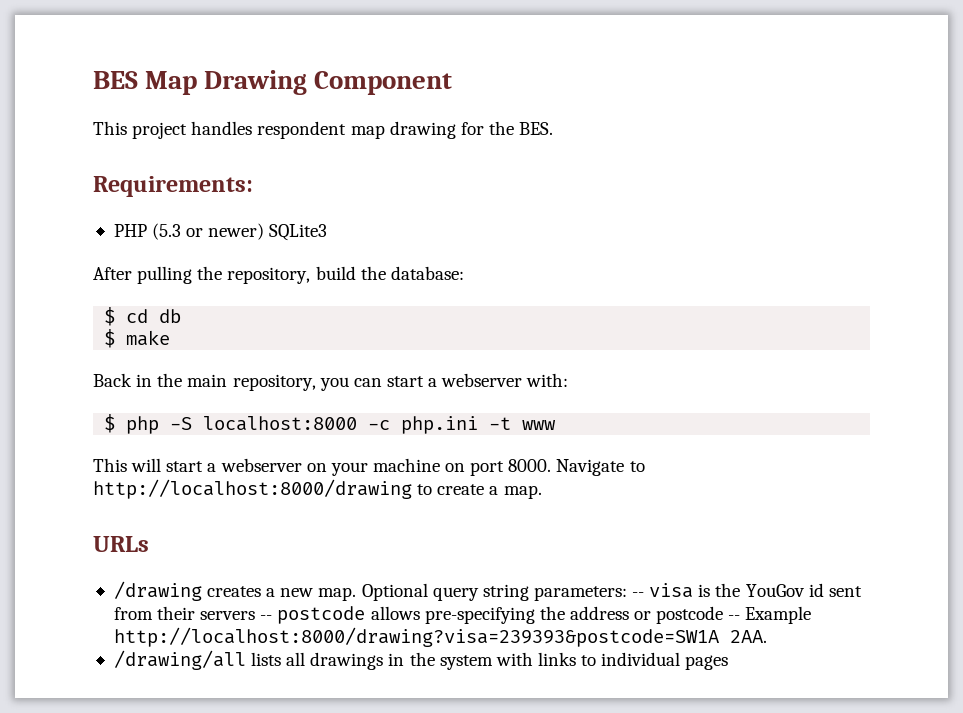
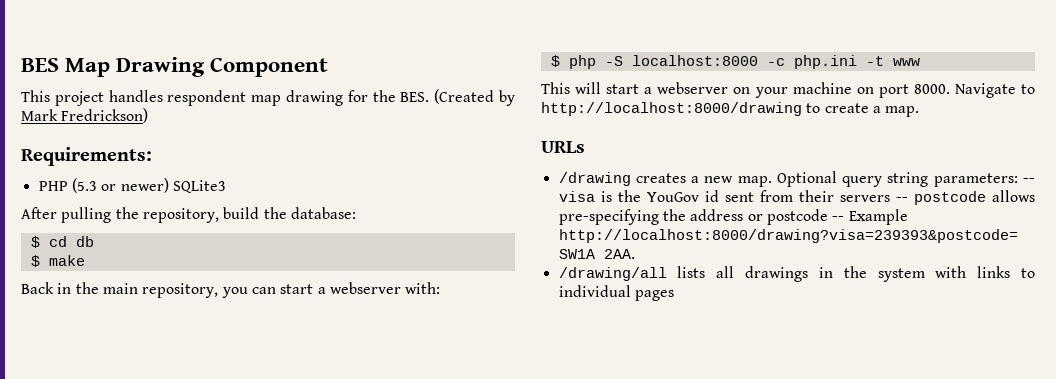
(554, 128) none -> [434,89,516,106] [21,108,149,123] (Created by Mark Fredrickson)

